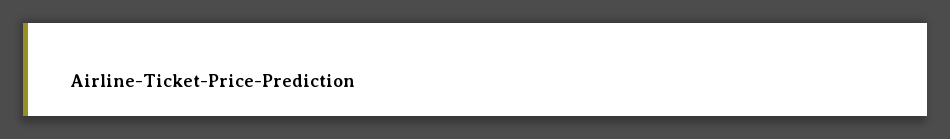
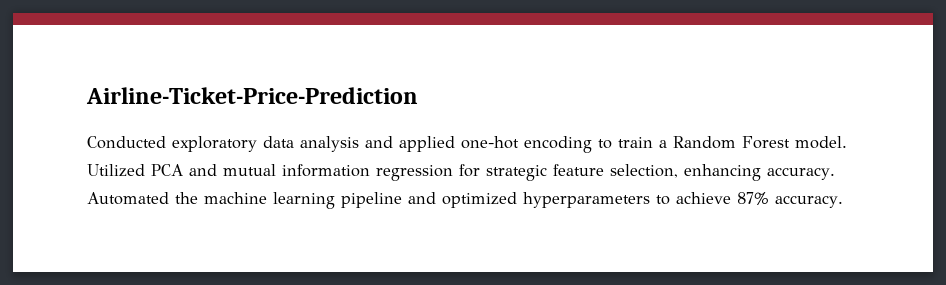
(355, 80) none -> [87,136,847,153] [87,164,835,181] [87,192,843,209] // Conducted exploratory data analysis and applied one-hot encoding to train a Random Forest model. Utilized PCA and mutual information regression for strategic feature selection, enhancing accuracy. Automated the machine learning pipeline and optimized hyperparameters to achieve 87% accuracy.

